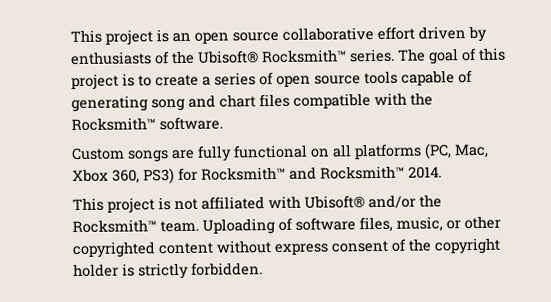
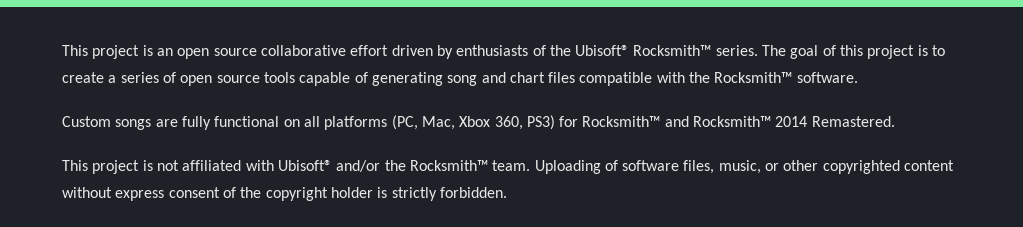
[408,166,442,179] 2014. -> [775,116,895,127] 2014 Remastered.

